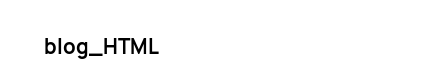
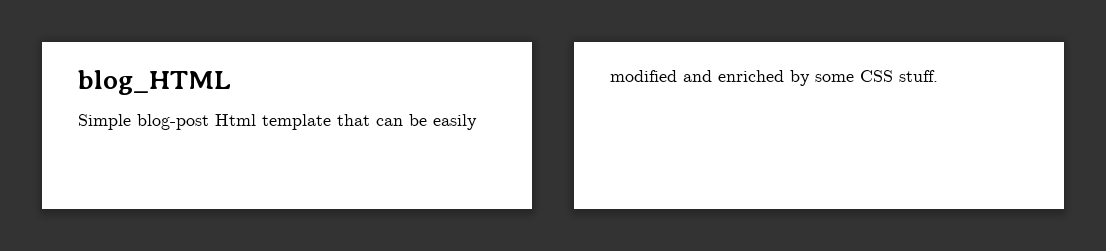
(159, 48) none -> [78,114,477,130] [610,70,938,86] // Simple blog-post Html template that can be easily modified and enriched by some CSS stuff.

